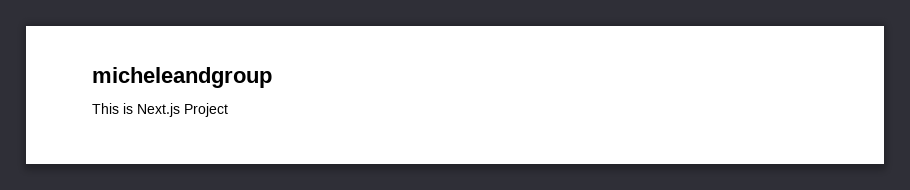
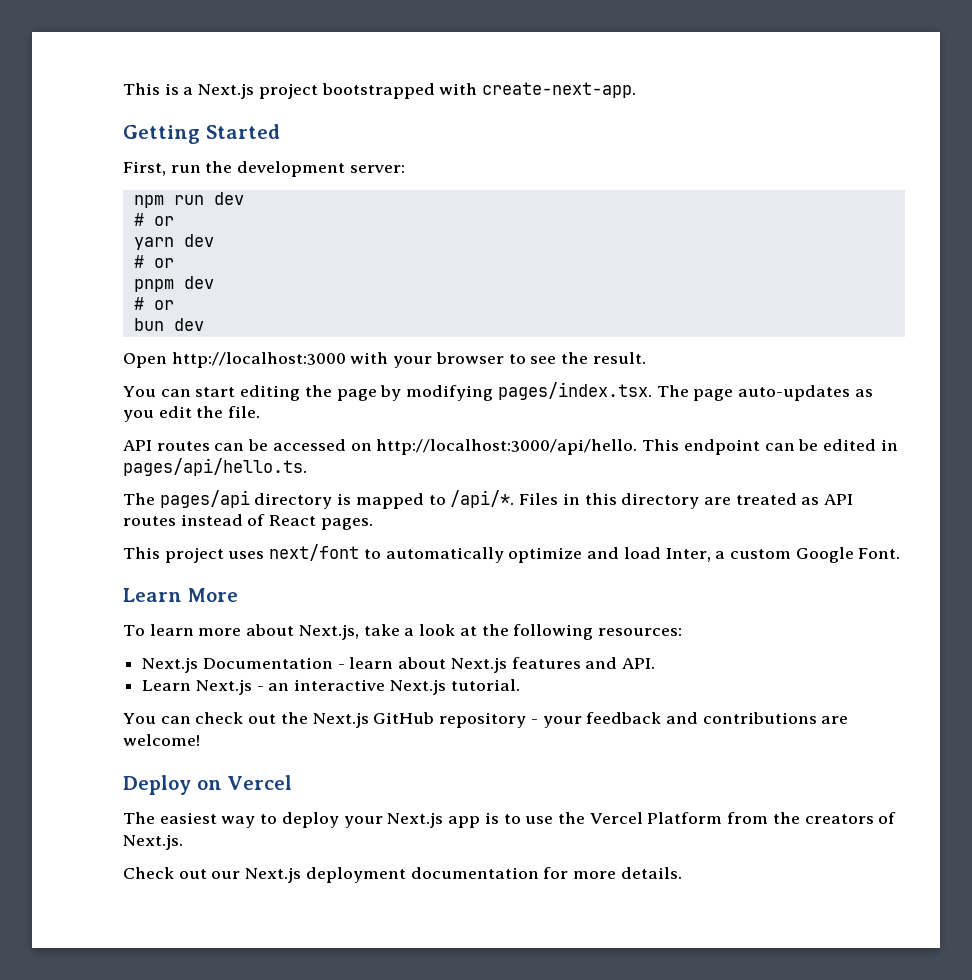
[92,67,272,88] [92,103,228,117] micheleandgroup // This is Next.js Project -> [123,82,637,99] [123,124,280,144] [123,161,405,177] [133,192,244,208] [133,213,174,226] [133,234,214,250] [133,255,174,268] [133,276,214,292] [133,297,174,310] [133,318,204,331] [123,352,646,368] [123,382,873,401] [123,406,261,422] [123,439,898,455] [123,458,307,476] [123,490,854,509] [123,514,373,530] [123,544,901,563] [123,588,238,602] [123,624,682,640] [142,657,656,673] [142,679,520,695] [123,712,849,728] [123,734,200,746] [123,775,293,795] [123,812,897,828] [123,834,183,850] [123,867,682,883] This is a Next.js project bootstrapped with create-next-app. // Getting Started // First, run the development server: // npm run dev // # or // yarn dev // # or // pnpm dev // # or // bun dev // Open http://localhost:3000 with your browser to see the result. // You can start editing the page by modifying pages/index.tsx. The page auto-updates as you edit the file. // API routes can be accessed on http://localhost:3000/api/hello. This endpoint can be edited in pages/api/hello.ts. // The pages/api directory is mapped to /api/*. Files in this directory are treated as API routes instead of React pages. // This project uses next/font to automatically optimize and load Inter, a custom Google Font. // Learn More // To learn more about Next.js, take a look at the following resources: // Next.js Documentation - learn about Next.js features and API. // Learn Next.js - an interactive Next.js tutorial. // You can check out the Next.js GitHub repository - your feedback and contributions are welcome! // Deploy on Vercel // The easiest way to deploy your Next.js app is to use the Vercel Platform from the creators of Next.js. // Check out our Next.js deployment documentation for more details.

